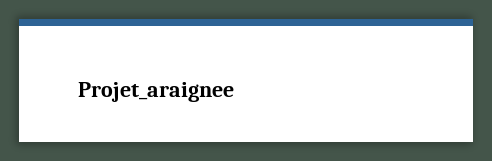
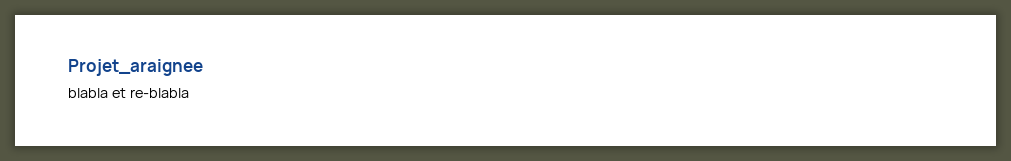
(234, 92) none -> [68,88,189,98] // blabla et re-blabla

